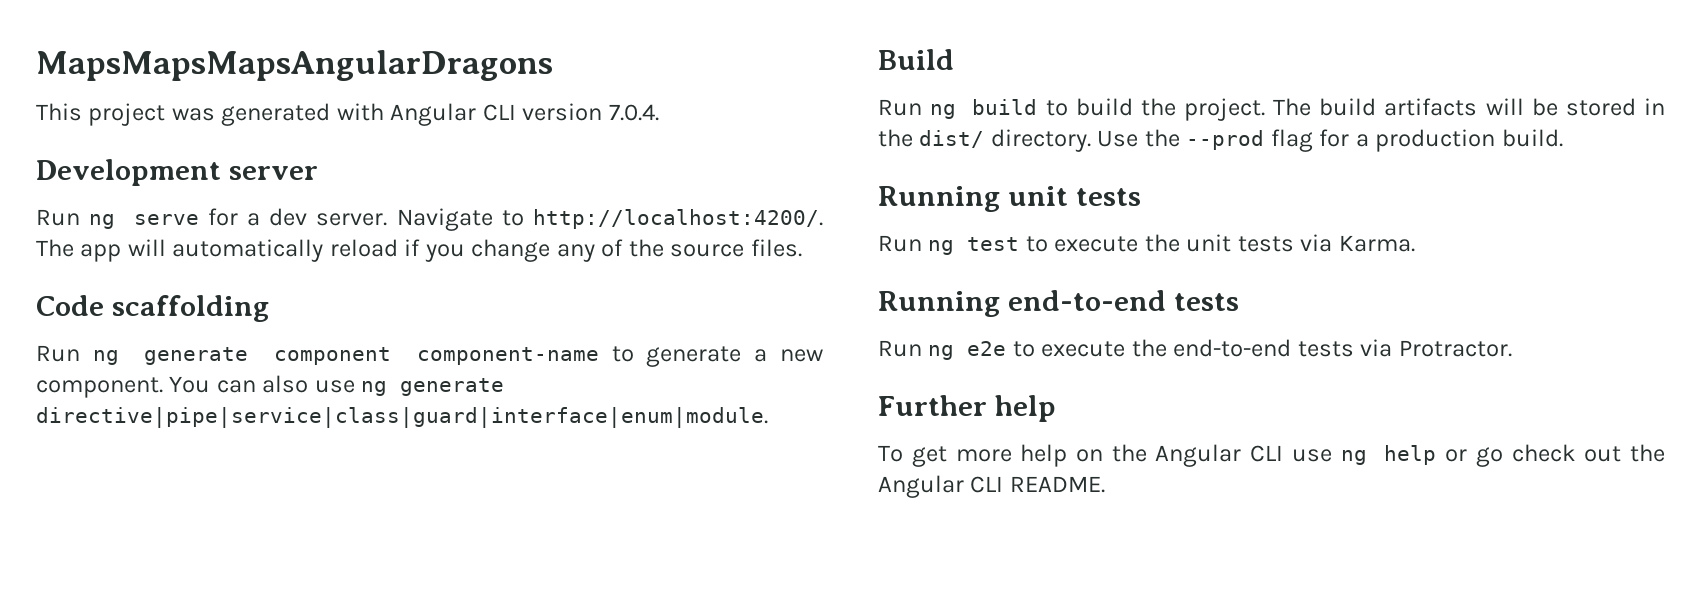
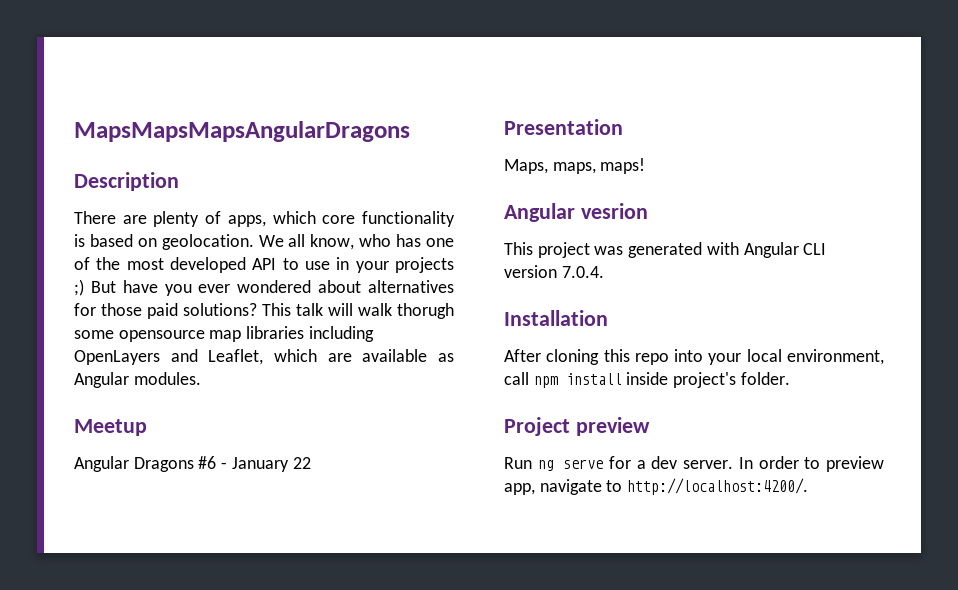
(553, 65) none -> [74,172,179,191] [74,211,456,227] [74,234,455,250] [74,257,454,273] [74,279,454,296] [74,303,454,319] [74,326,374,342] [74,349,454,365] [74,372,201,388] [74,419,147,436] [74,456,311,472] [504,119,623,135] [504,158,646,174] [504,203,648,222] // Description // There are plenty of apps, which core functionality is based on geolocation. We all know, who has one of the most developed API to use in your projects ;) But have you ever wondered about alternatives for those paid solutions? This talk will walk thorugh some opensource map libraries including OpenLayers and Leaflet, which are available as Angular modules. // Meetup // Angular Dragons #6 - January 22 // Presentation // Maps, maps, maps! // Angular vesrion
[36,159,318,186] Development server -> [504,310,608,326] [504,349,884,365] [504,372,790,388] [504,417,650,436] Installation // After cloning this repo into your local environment, call npm install inside project's folder. // Project preview
[396,208,823,231] [36,239,802,262] [36,295,269,322] [36,345,823,367] [36,375,505,398] [36,407,768,428] [878,49,954,70] [878,98,1665,121] [878,129,1563,152] [878,186,1141,212] [878,234,1415,255] [878,290,1239,317] [878,339,1512,360] [878,395,1056,422] [878,444,1665,467] [878,475,1105,498] Navigate to http://localhost:4200/. The app will automatically reload if you change any of the source files. // Code scaffolding // Run ng generate component component-name to generate a new component. You can also use ng generate directive|pipe|service|class|guard|interface|enum|module. // Build // Run ng build to build the project. The build artifacts will be stored in the dist/ directory. Use the --prod flag for a production build. // Running unit tests // Run ng test to execute the unit tests via Karma. // Running end-to-end tests // Run ng e2e to execute the end-to-end tests via Protractor. // Further help // To get more help on the Angular CLI use ng help or go check out the Angular CLI README. -> [738,456,884,472] [504,478,809,495] In order to preview app, navigate to http://localhost:4200/.

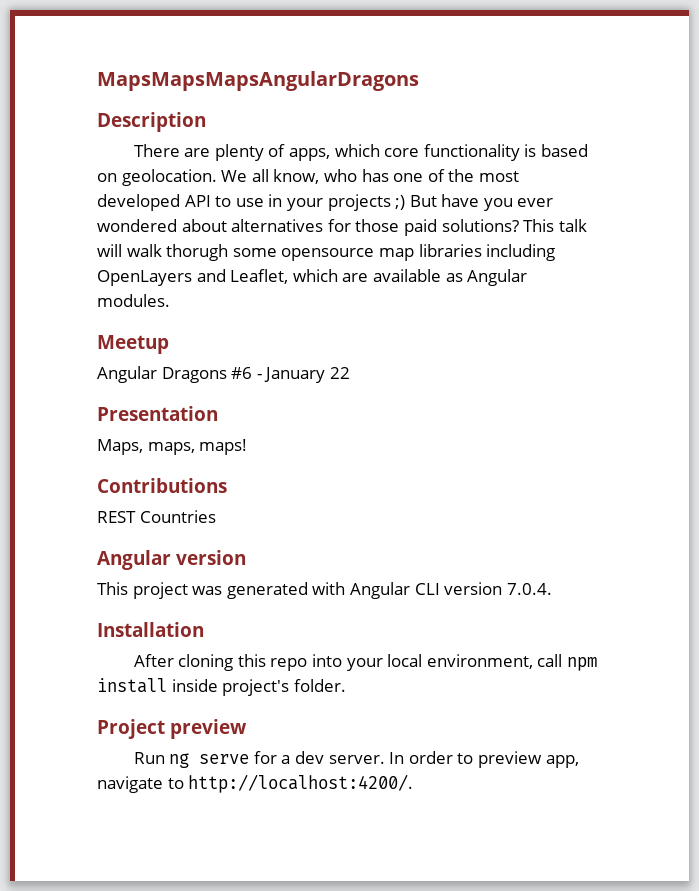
[504,203,648,222] // Angular vesrion -> [97,478,227,493] [97,510,216,523] [97,550,246,570] // Contributions // REST Countries // Angular version

